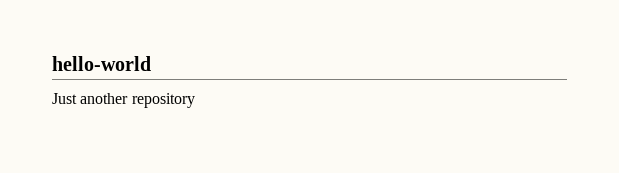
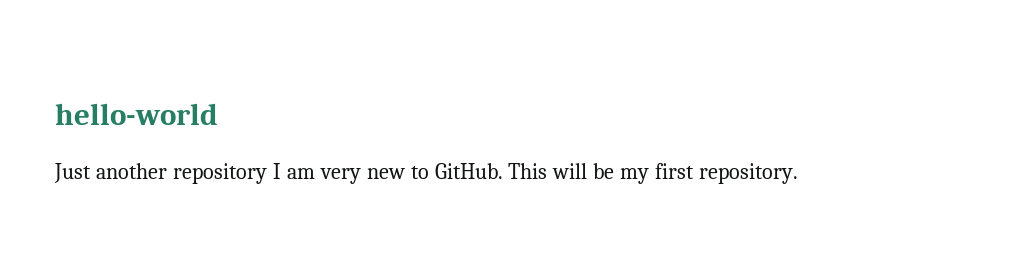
(195, 100) none -> [272,163,799,184] I am very new to GitHub. This will be my first repository.

